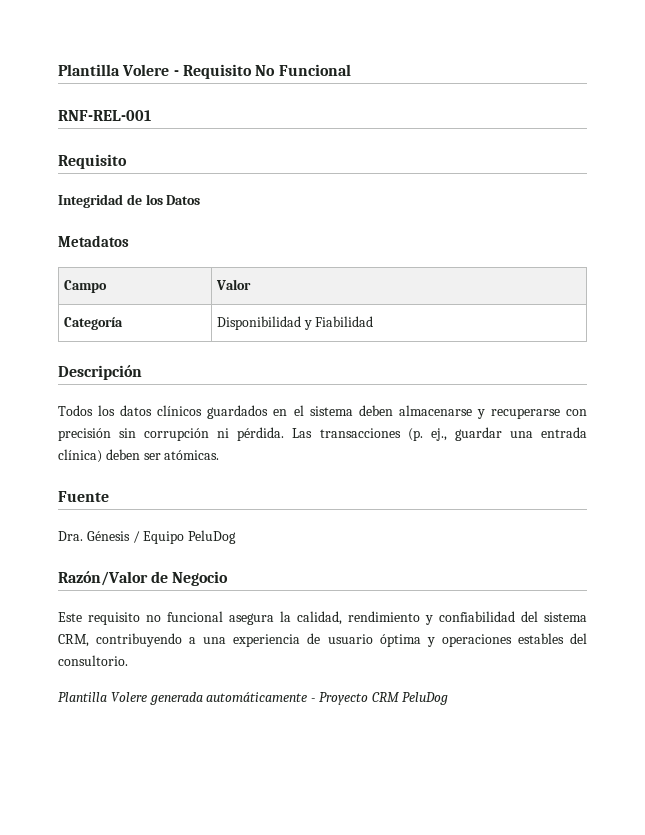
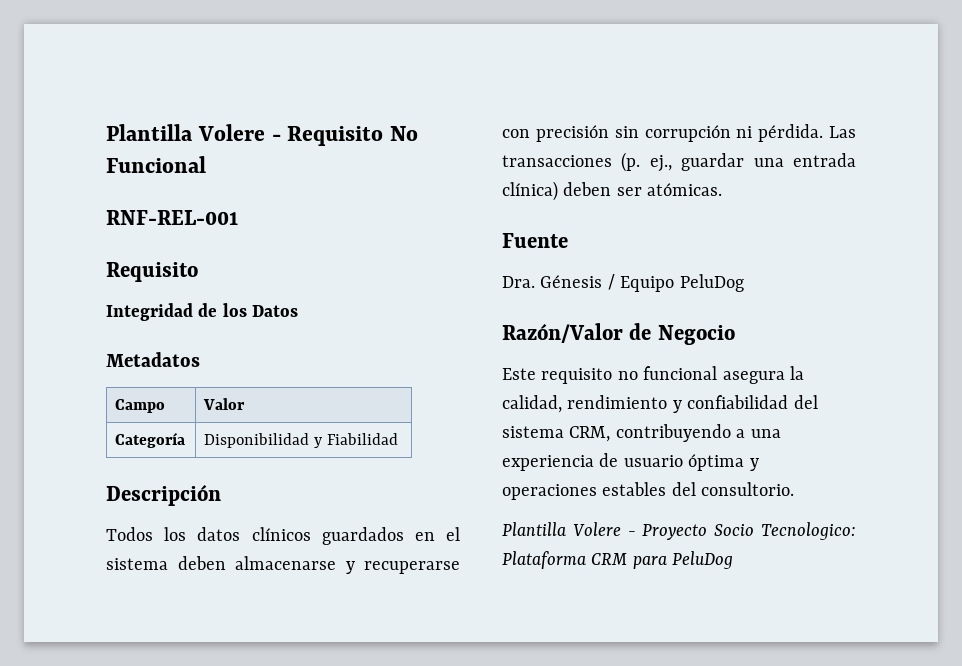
[149,692,400,705] generada automáticamente - Proyecto CRM -> [627,522,856,540] [502,551,667,569] - Proyecto Socio Tecnologico: Plataforma CRM para

